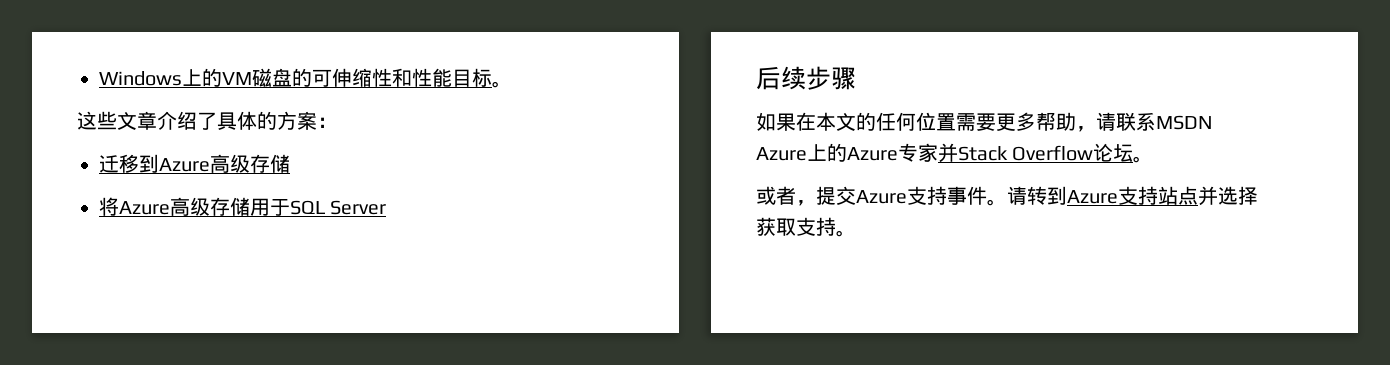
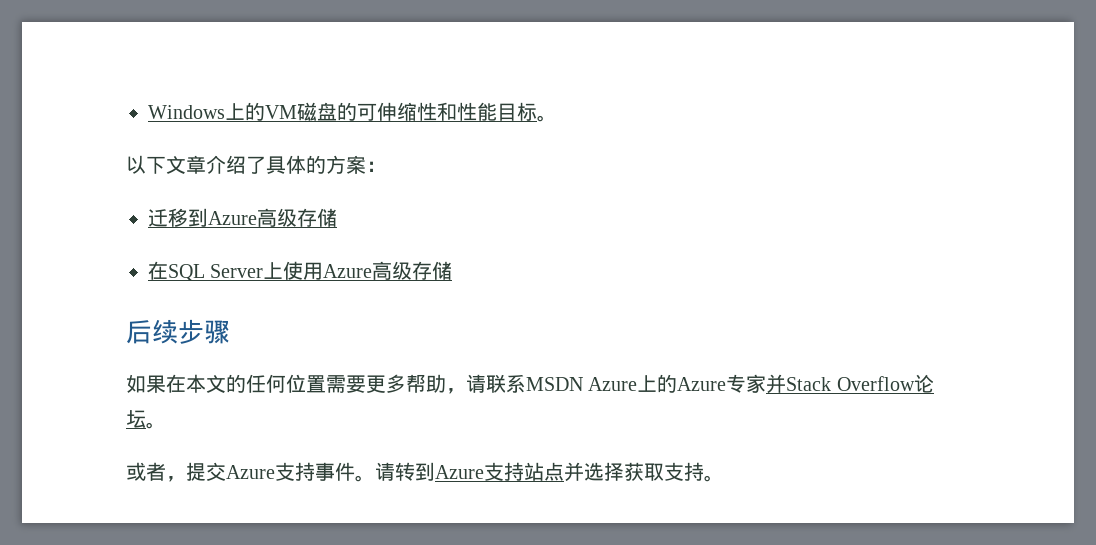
[77,111,117,130] 这些 -> [126,155,166,174] 以下
[99,197,387,216] 将Azure高级存储用于SQL Server -> [148,261,453,281] 在SQL Server上使用Azure高级存储

